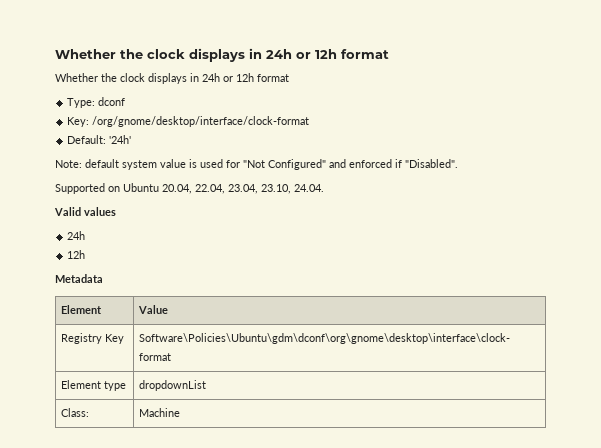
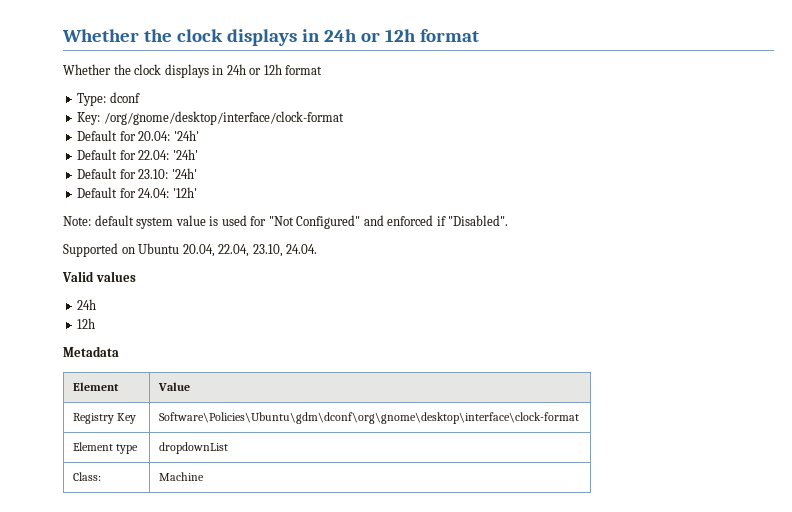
[67,135,132,144] Default: '24h' -> [77,130,199,141] [77,149,198,160] [77,168,197,179] [77,187,197,198] Default for 20.04: '24h' // Default for 22.04: '24h' // Default for 23.10: '24h' // Default for 24.04: '12h'
[228,184,258,194] 23.04, -> (250, 250) none

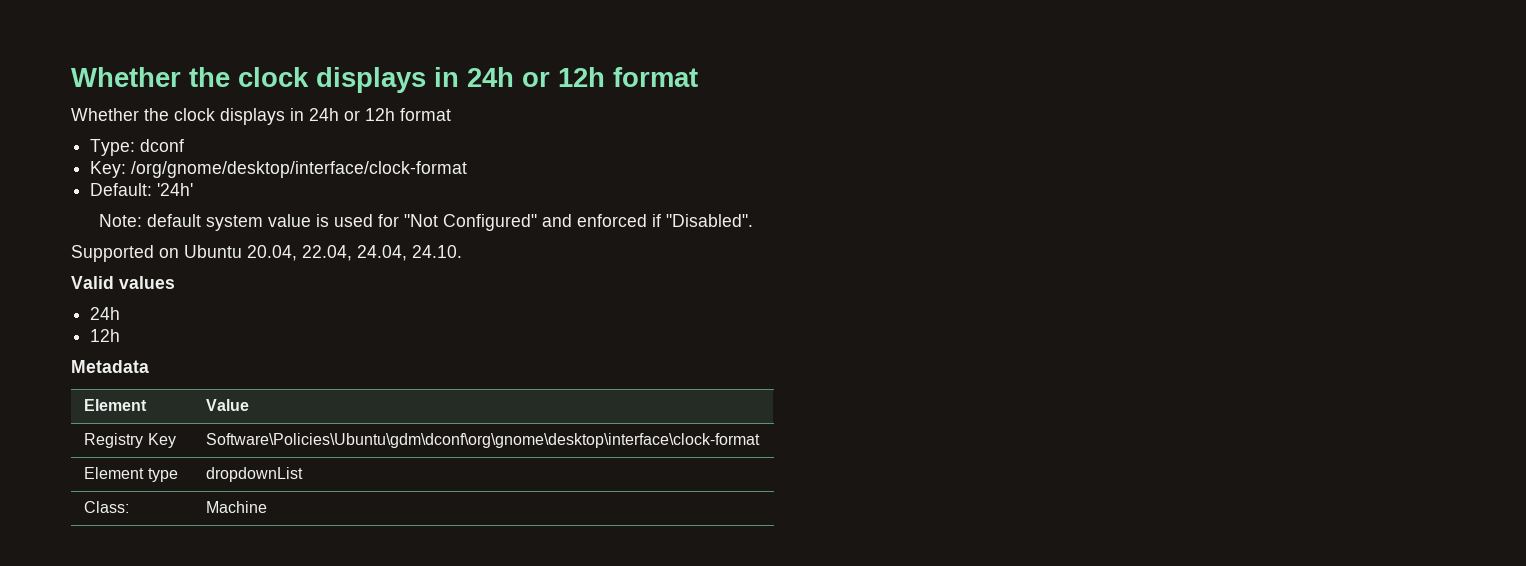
[77,130,199,141] [77,149,198,160] [77,168,197,179] [77,187,197,198] Default for 20.04: '24h' // Default for 22.04: '24h' // Default for 23.10: '24h' // Default for 24.04: '12h' -> [90,183,194,196] Default: '24h'
[252,244,318,257] 23.10, 24.04. -> [357,245,462,261] 24.04, 24.10.

